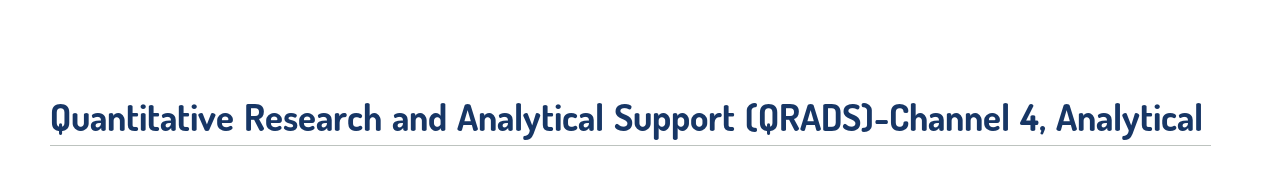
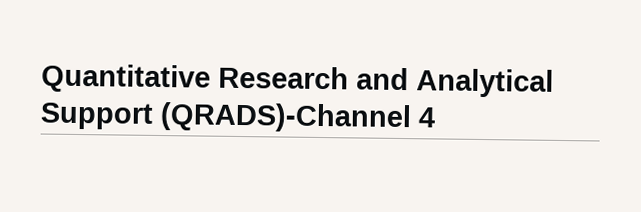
[1018,103,1203,140] 4, Analytical -> [418,107,435,128] 4

